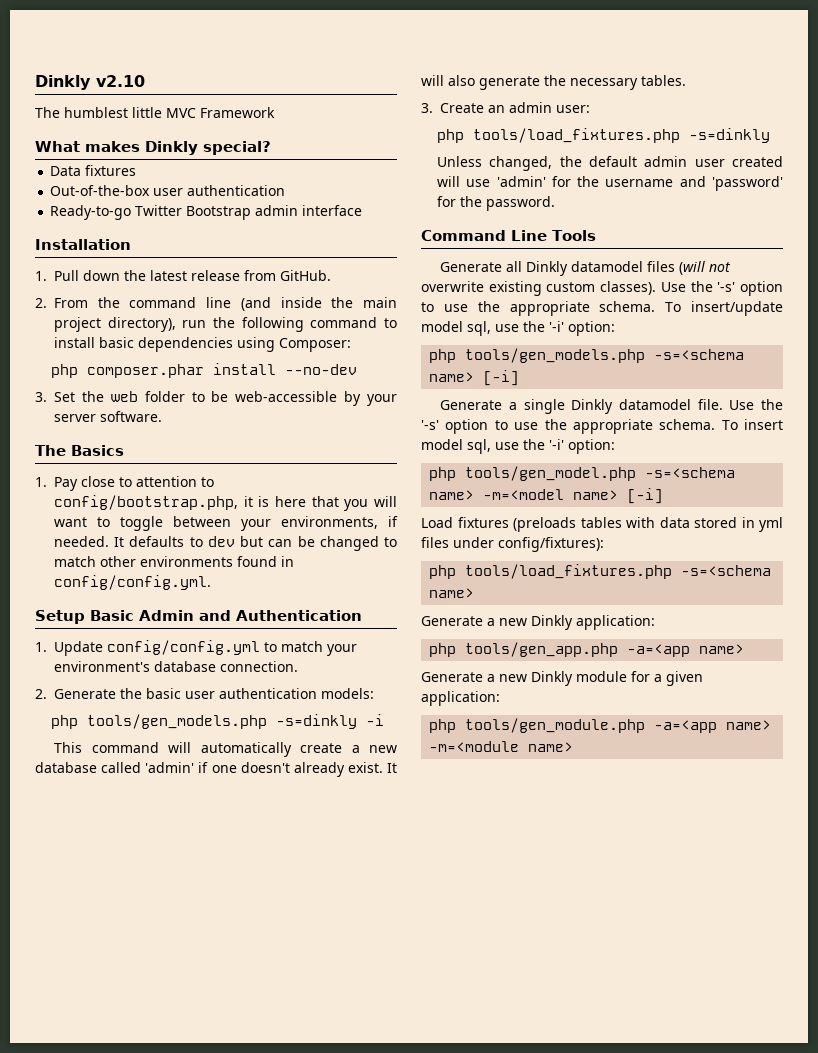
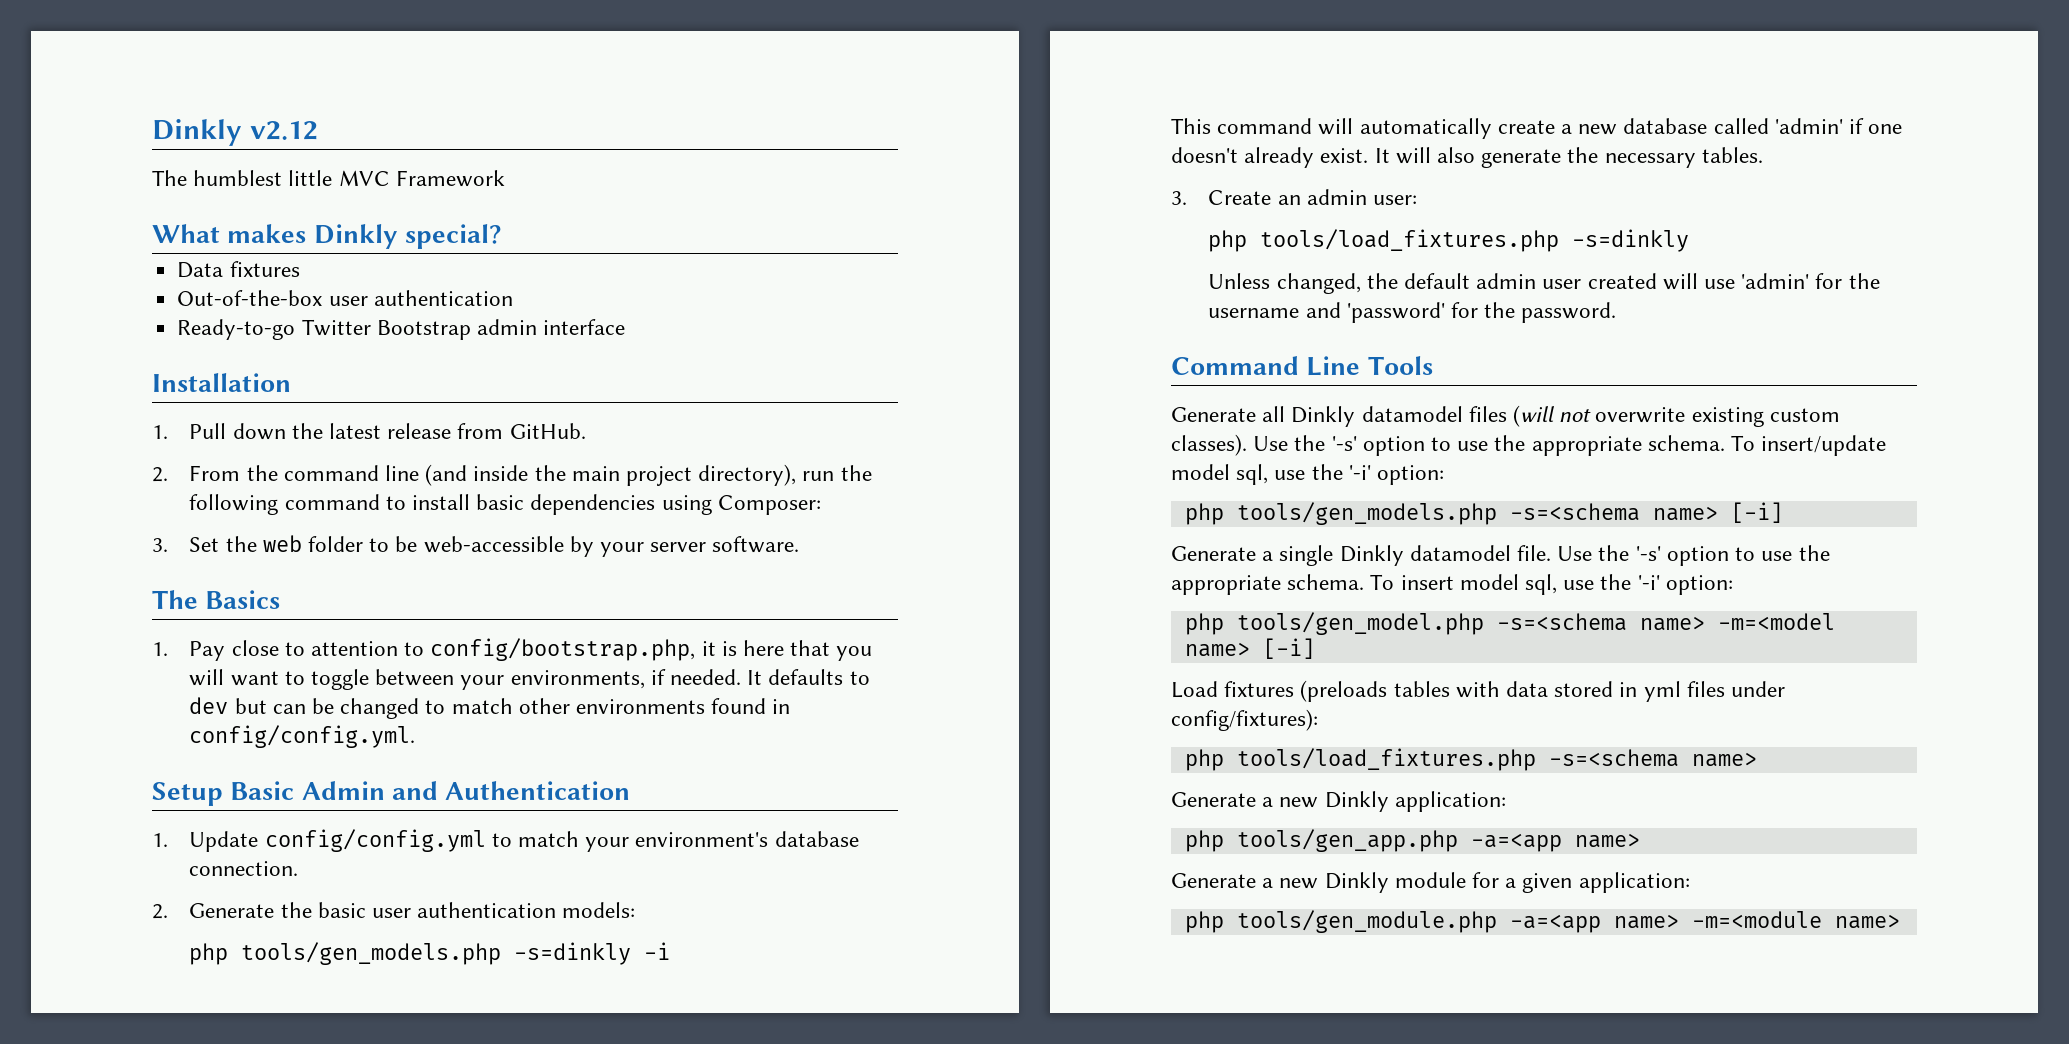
[35,75,145,90] Dinkly v2.10 -> [152,119,318,146] Dinkly v2.12
[50,363,357,378] // php composer.phar install --no-dev -> (821, 505) none

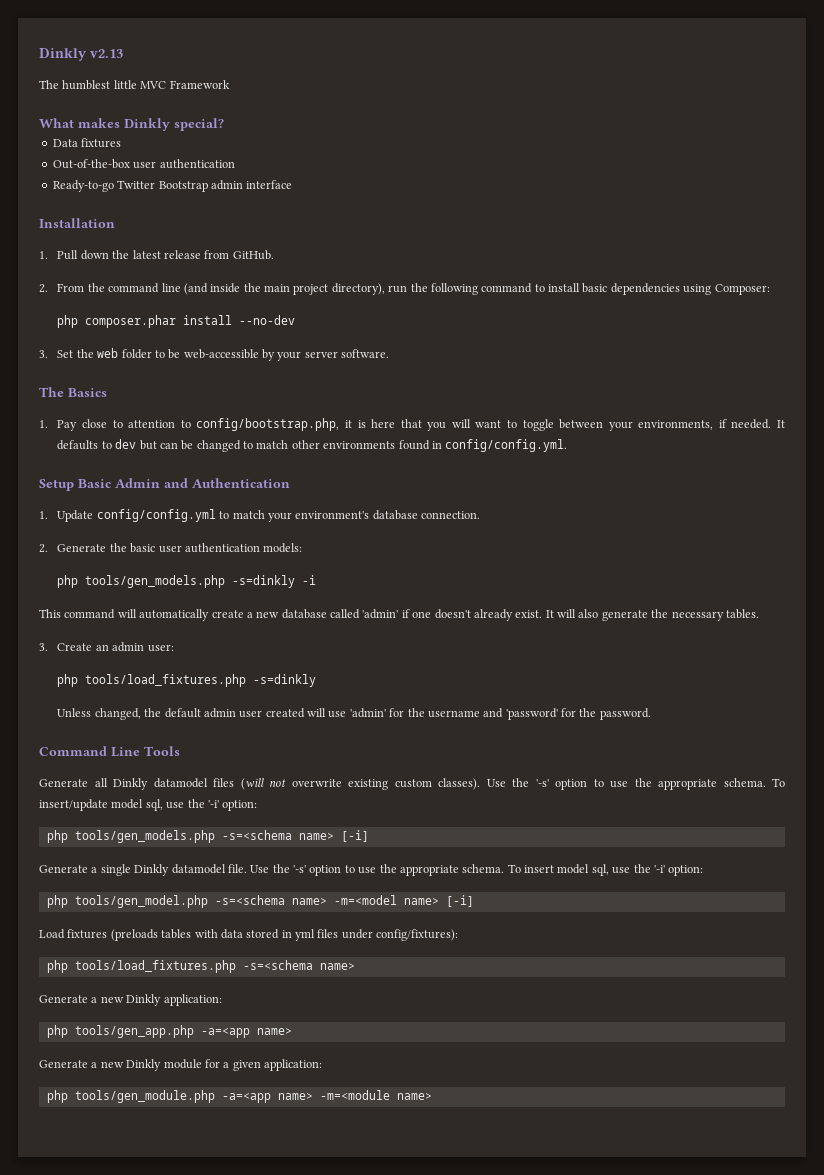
[152,119,318,146] Dinkly v2.12 -> [39,48,123,61] Dinkly v2.13
(821, 505) none -> [57,315,296,328] // php composer.phar install --no-dev

